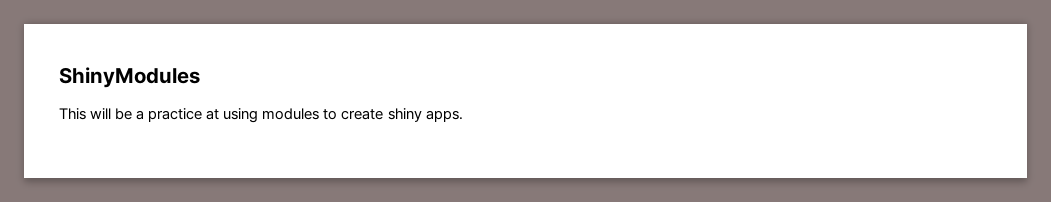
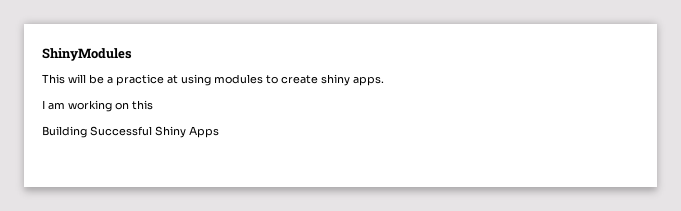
(463, 116) none -> [42,100,153,112] [42,126,219,138] // I am working on this // Building Successful Shiny Apps

